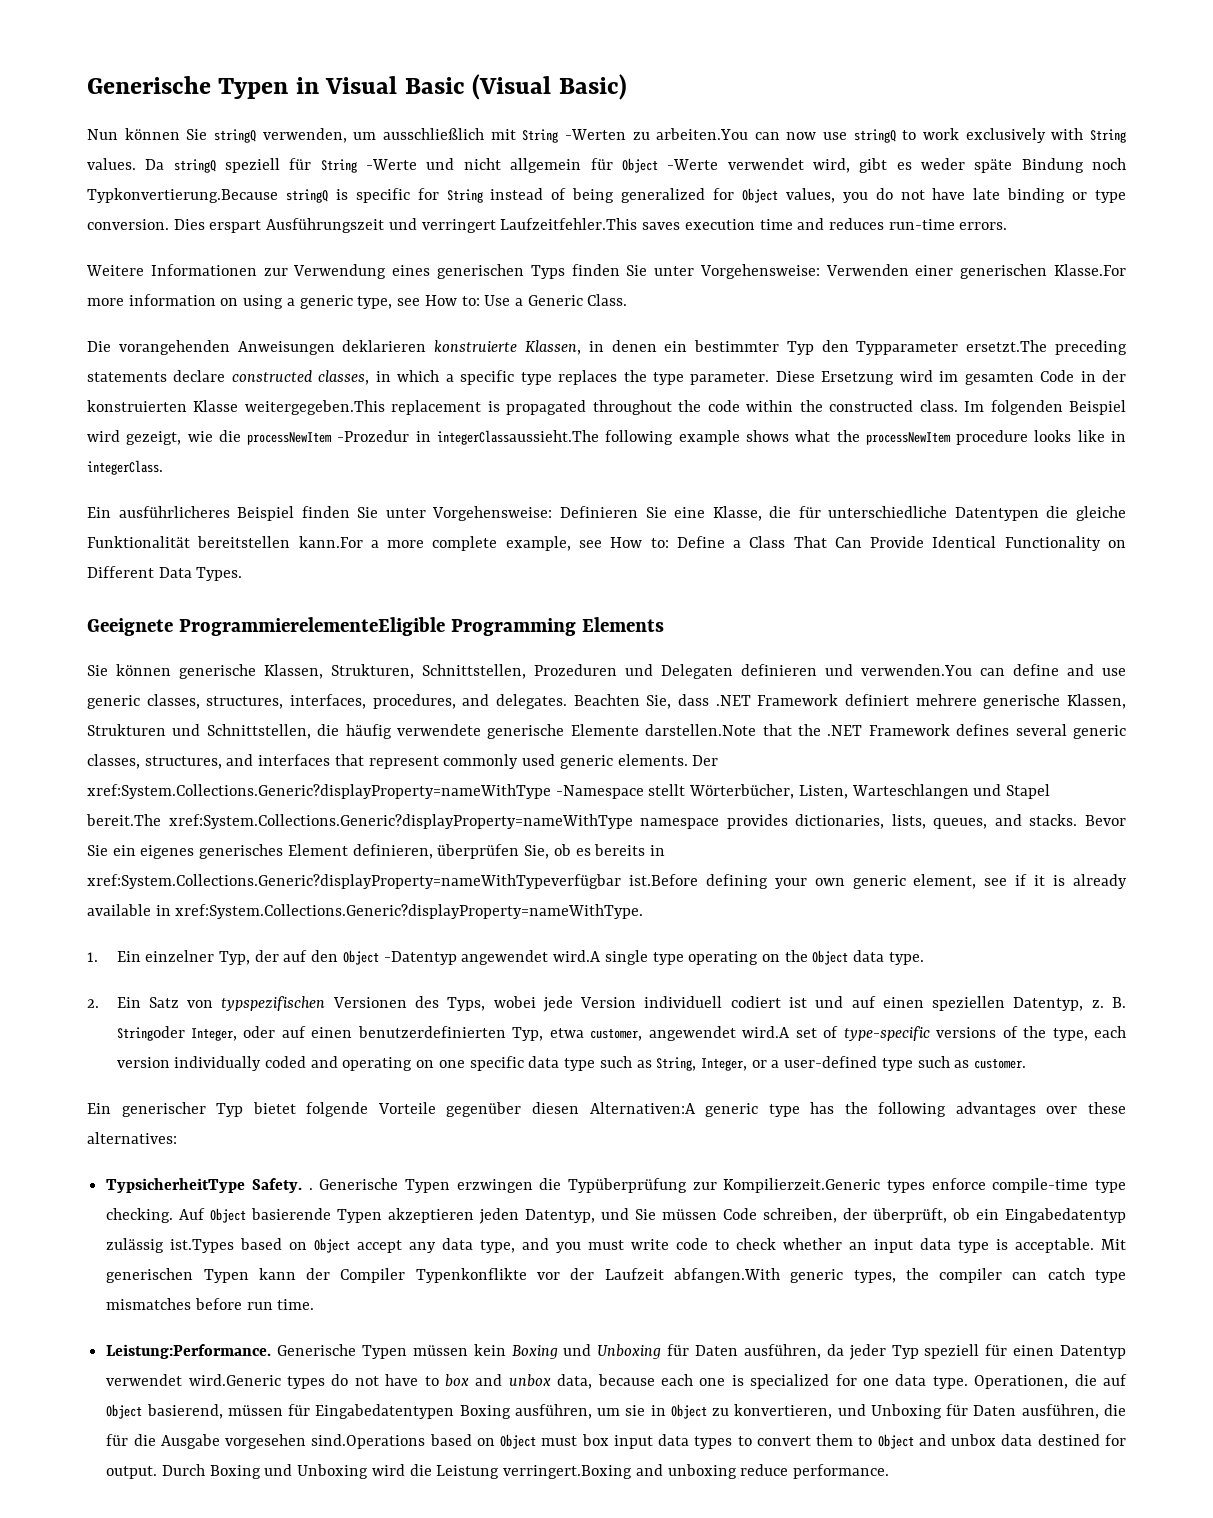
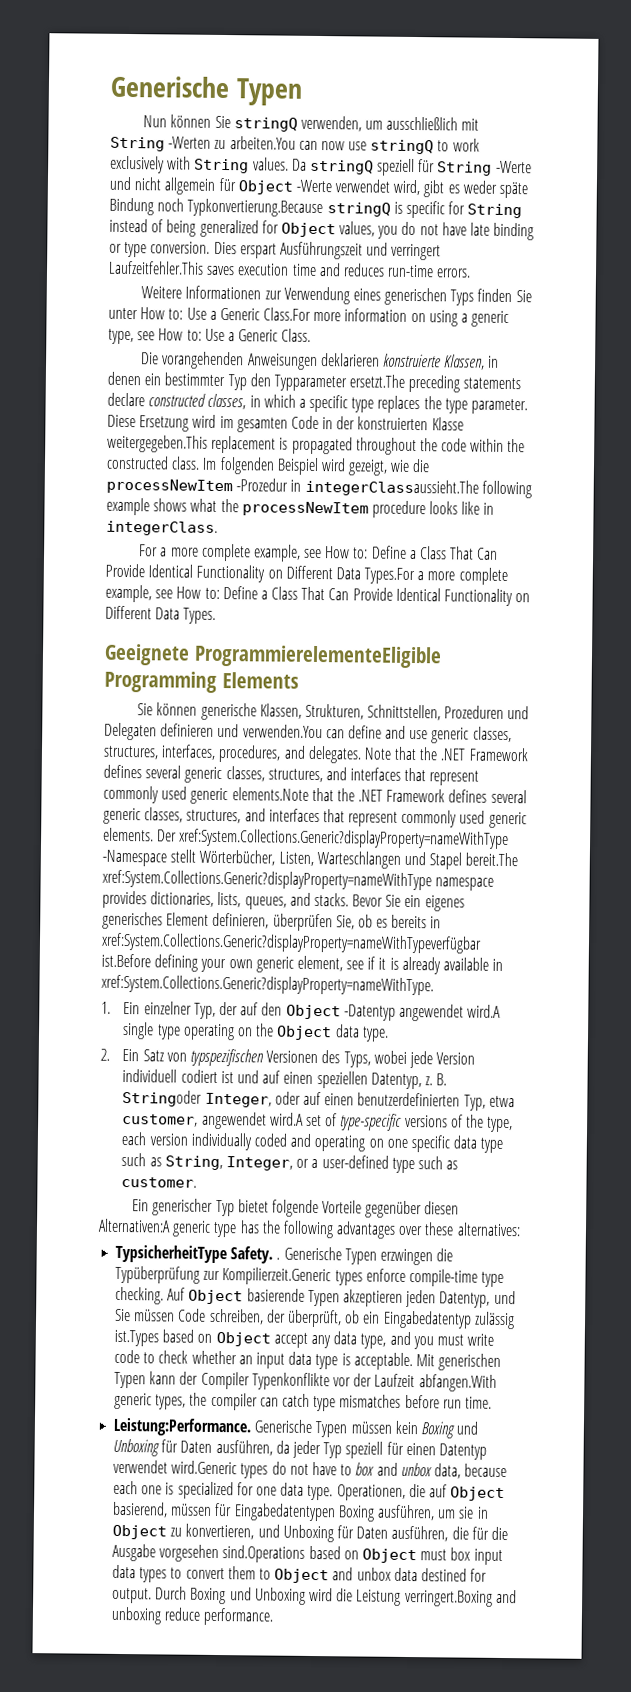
[87,74,627,100] Generische Typen in Visual Basic (Visual Basic) -> [110,75,303,106] Generische Typen
[699,264,1127,279] Vorgehensweise: Verwenden einer generischen Klasse.For -> [140,307,312,321] How to: Use a Generic Class.For
[87,506,1126,521] [87,536,363,548] Ein ausführlicheres Beispiel finden Sie unter Vorgehensweise: Definieren Sie eine Klasse, die für unterschiedliche Datentypen die gleiche Funktionalität bereitstellen kann.For -> [139,543,499,562] [105,563,416,585] For a more complete example, see How to: Define a Class That Can Provide Identical Functionality on Different Data Types.For
[573,694,1126,709] [87,724,757,739] Beachten Sie, dass .NET Framework definiert mehrere generische Klassen, Strukturen und Schnittstellen, die häufig verwendete generische Elemente darstellen.Note -> [363,746,529,762] [103,764,480,786] [103,785,309,805] Note that the .NET Framework defines several generic classes, structures, and interfaces that represent commonly used generic elements.Note

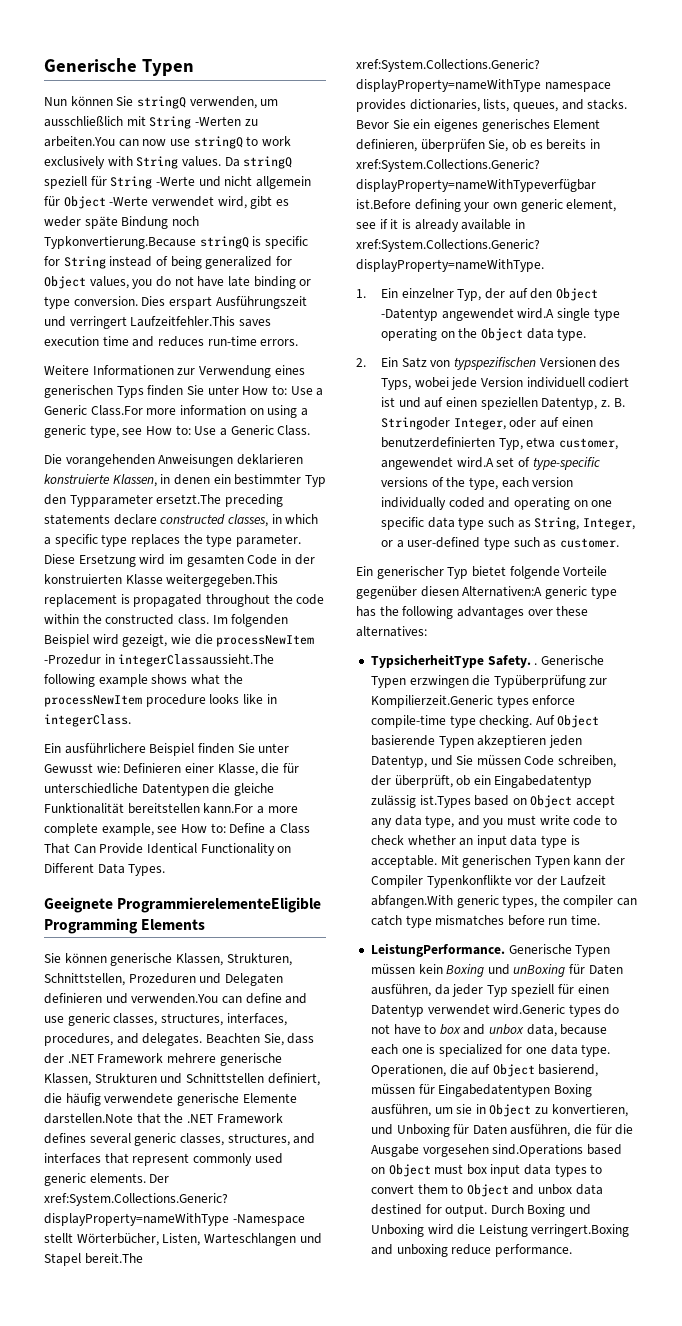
[139,543,499,562] [105,563,416,585] For a more complete example, see How to: Define a Class That Can Provide Identical Functionality on Different Data Types.For -> [44,743,290,756] [44,763,299,776] [44,783,274,796] [44,803,254,814] Ein ausführlichere Beispiel finden Sie unter Gewusst wie: Definieren einer Klasse, die für unterschiedliche Datentypen die gleiche Funktionalität bereitstellen kann.For
[363,746,529,762] [103,764,480,786] [103,785,309,805] Note that the .NET Framework defines several generic classes, structures, and interfaces that represent commonly used generic elements.Note -> [205,1033,315,1046] [44,1053,282,1066] [44,1073,320,1086] [44,1093,297,1106] [44,1113,133,1124] Beachten Sie, dass der .NET Framework mehrere generische Klassen, Strukturen und Schnittstellen definiert, die häufig verwendete generische Elemente darstellen.Note
[113,1417,252,1437] Leistung:Performance. -> [370,943,505,957] LeistungPerformance.
[113,1438,161,1457] Unboxing -> [513,964,566,977] unBoxing

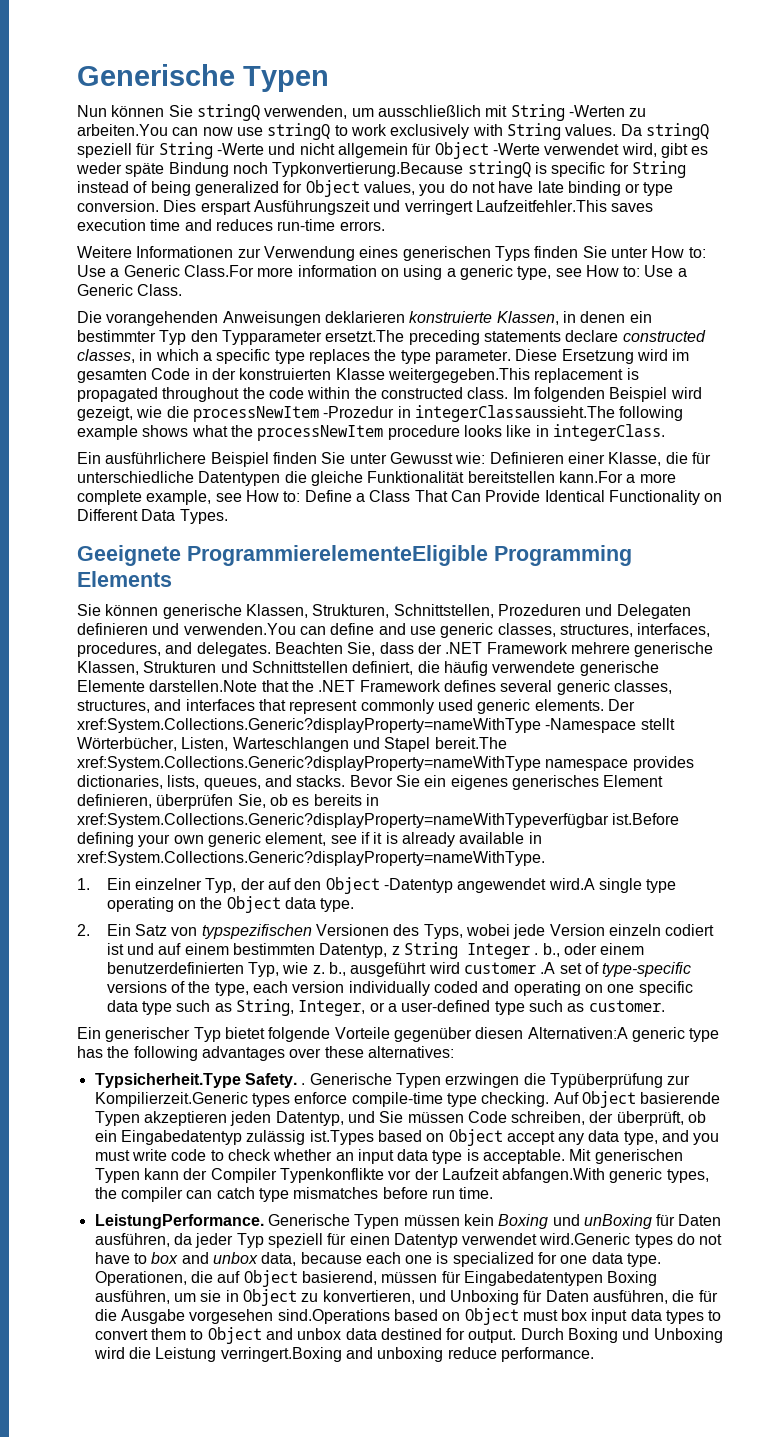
[526,377,585,388] individuell -> [608,924,661,936] einzeln
[446,397,625,410] [381,417,593,430] [381,437,619,450] [381,457,494,470] einen speziellen Datentyp, z. B. Stringoder Integer, oder auf einen benutzerdefinierten Typ, etwa customer, angewendet wird.A -> [184,942,645,959] [106,962,556,977] einem bestimmten Datentyp, z String Integer . b., oder einem benutzerdefinierten Typ, wie z. b., ausgeführt wird customer .A
[370,654,484,668] TypsicherheitType -> [94,1073,241,1088] Typsicherheit.Type

